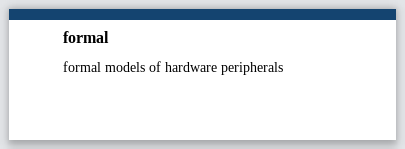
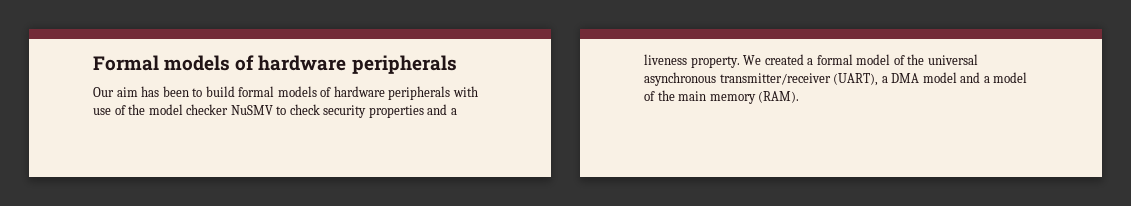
[63,31,109,43] formal // -> [93,55,457,74] [93,86,235,97] Formal models of hardware peripherals // Our aim has been to build
(283, 68) none -> [452,86,478,97] [93,104,457,118] [644,54,978,68] [644,72,1028,86] [644,90,800,104] with use of the model checker NuSMV to check security properties and a liveness property. We created a formal model of the universal asynchronous transmitter/receiver (UART), a DMA model and a model of the main memory (RAM).

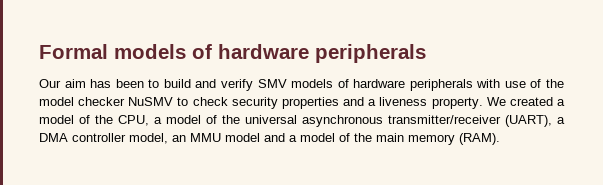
[238,86,275,97] formal -> [195,79,287,91] and verify SMV
[816,54,853,65] formal -> [39,115,162,126] model of the CPU, a
(920, 78) none -> [72,133,221,144] controller model, an MMU

